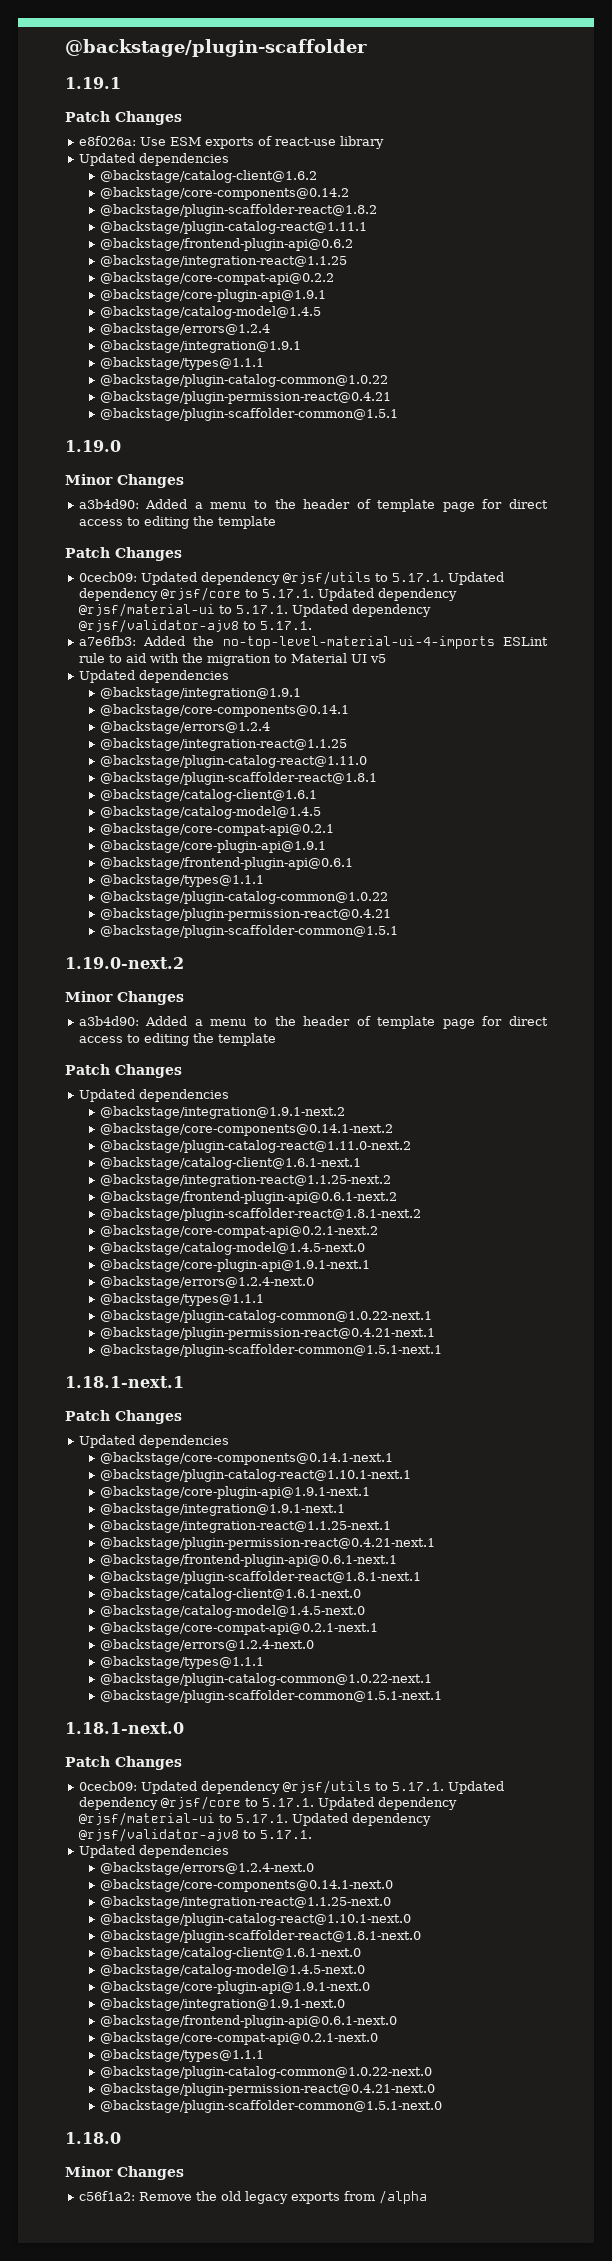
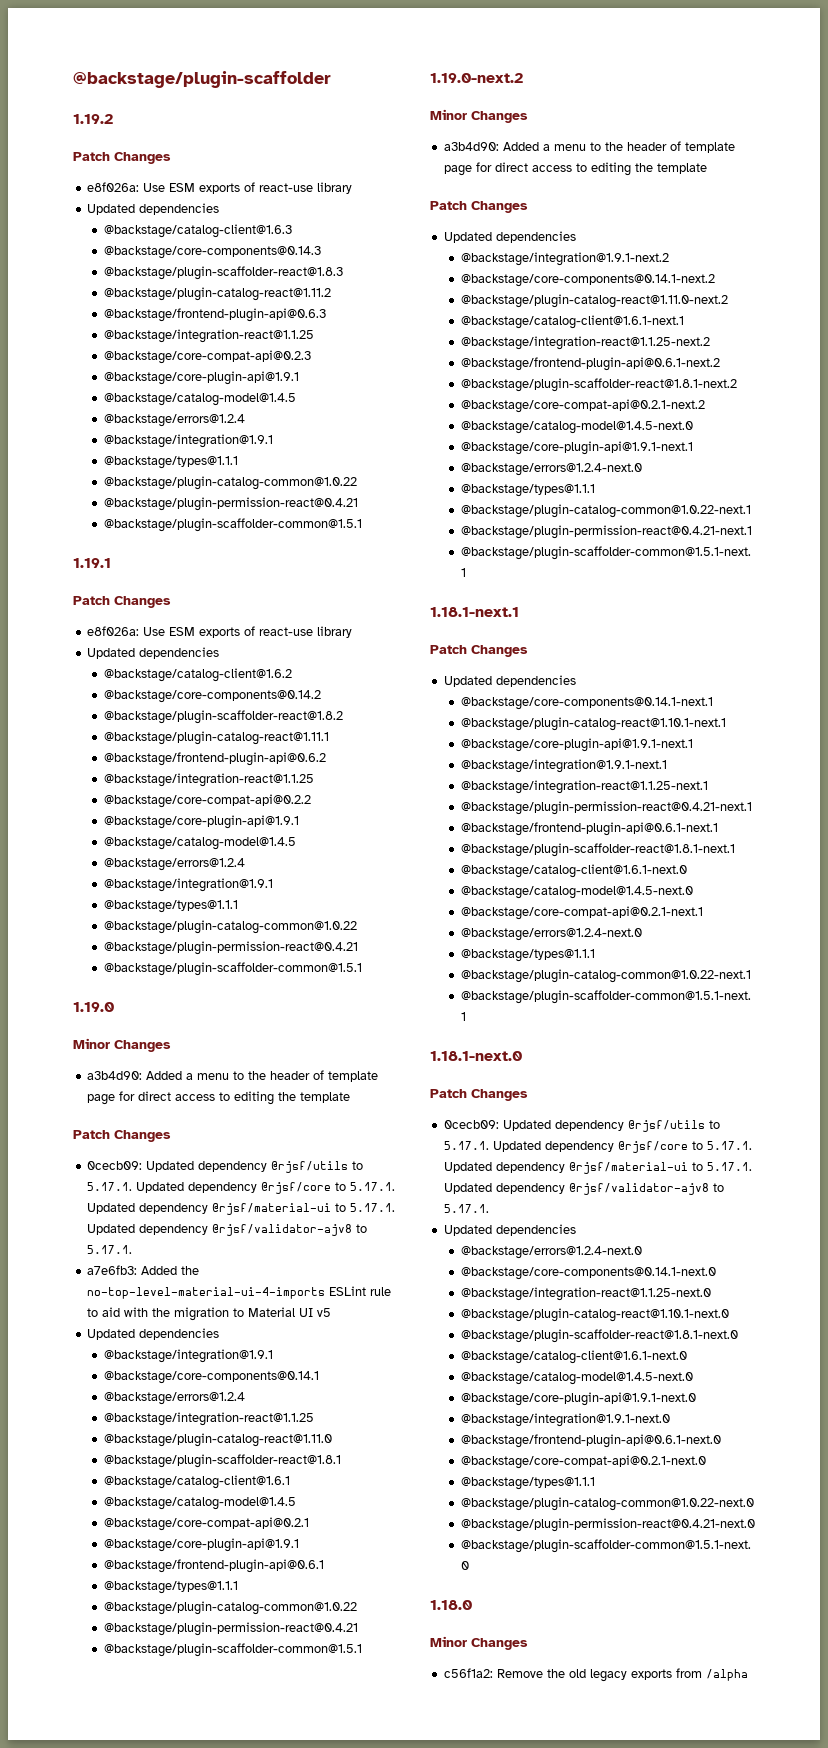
(367, 48) none -> [73,114,113,124] [73,152,171,164] [86,182,352,194] [86,203,219,215] [103,224,292,238] [103,246,321,259] [103,266,343,280] [103,287,331,301] [103,308,326,322] [103,329,314,343] [103,350,311,364] [103,371,299,385] [103,393,296,406] [103,414,245,427] [103,434,273,448] [103,456,238,469] [103,476,357,490] [103,497,358,511] [103,518,362,532] // 1.19.2 // Patch Changes // e8f026a: Use ESM exports of react-use library // Updated dependencies // @backstage/catalog-client@1.6.3 // @backstage/core-components@0.14.3 // @backstage/plugin-scaffolder-react@1.8.3 // @backstage/plugin-catalog-react@1.11.2 // @backstage/frontend-plugin-api@0.6.3 // @backstage/integration-react@1.1.25 // @backstage/core-compat-api@0.2.3 // @backstage/core-plugin-api@1.9.1 // @backstage/catalog-model@1.4.5 // @backstage/errors@1.2.4 // @backstage/integration@1.9.1 // @backstage/types@1.1.1 // @backstage/plugin-catalog-common@1.0.22 // @backstage/plugin-permission-react@0.4.21 // @backstage/plugin-scaffolder-common@1.5.1

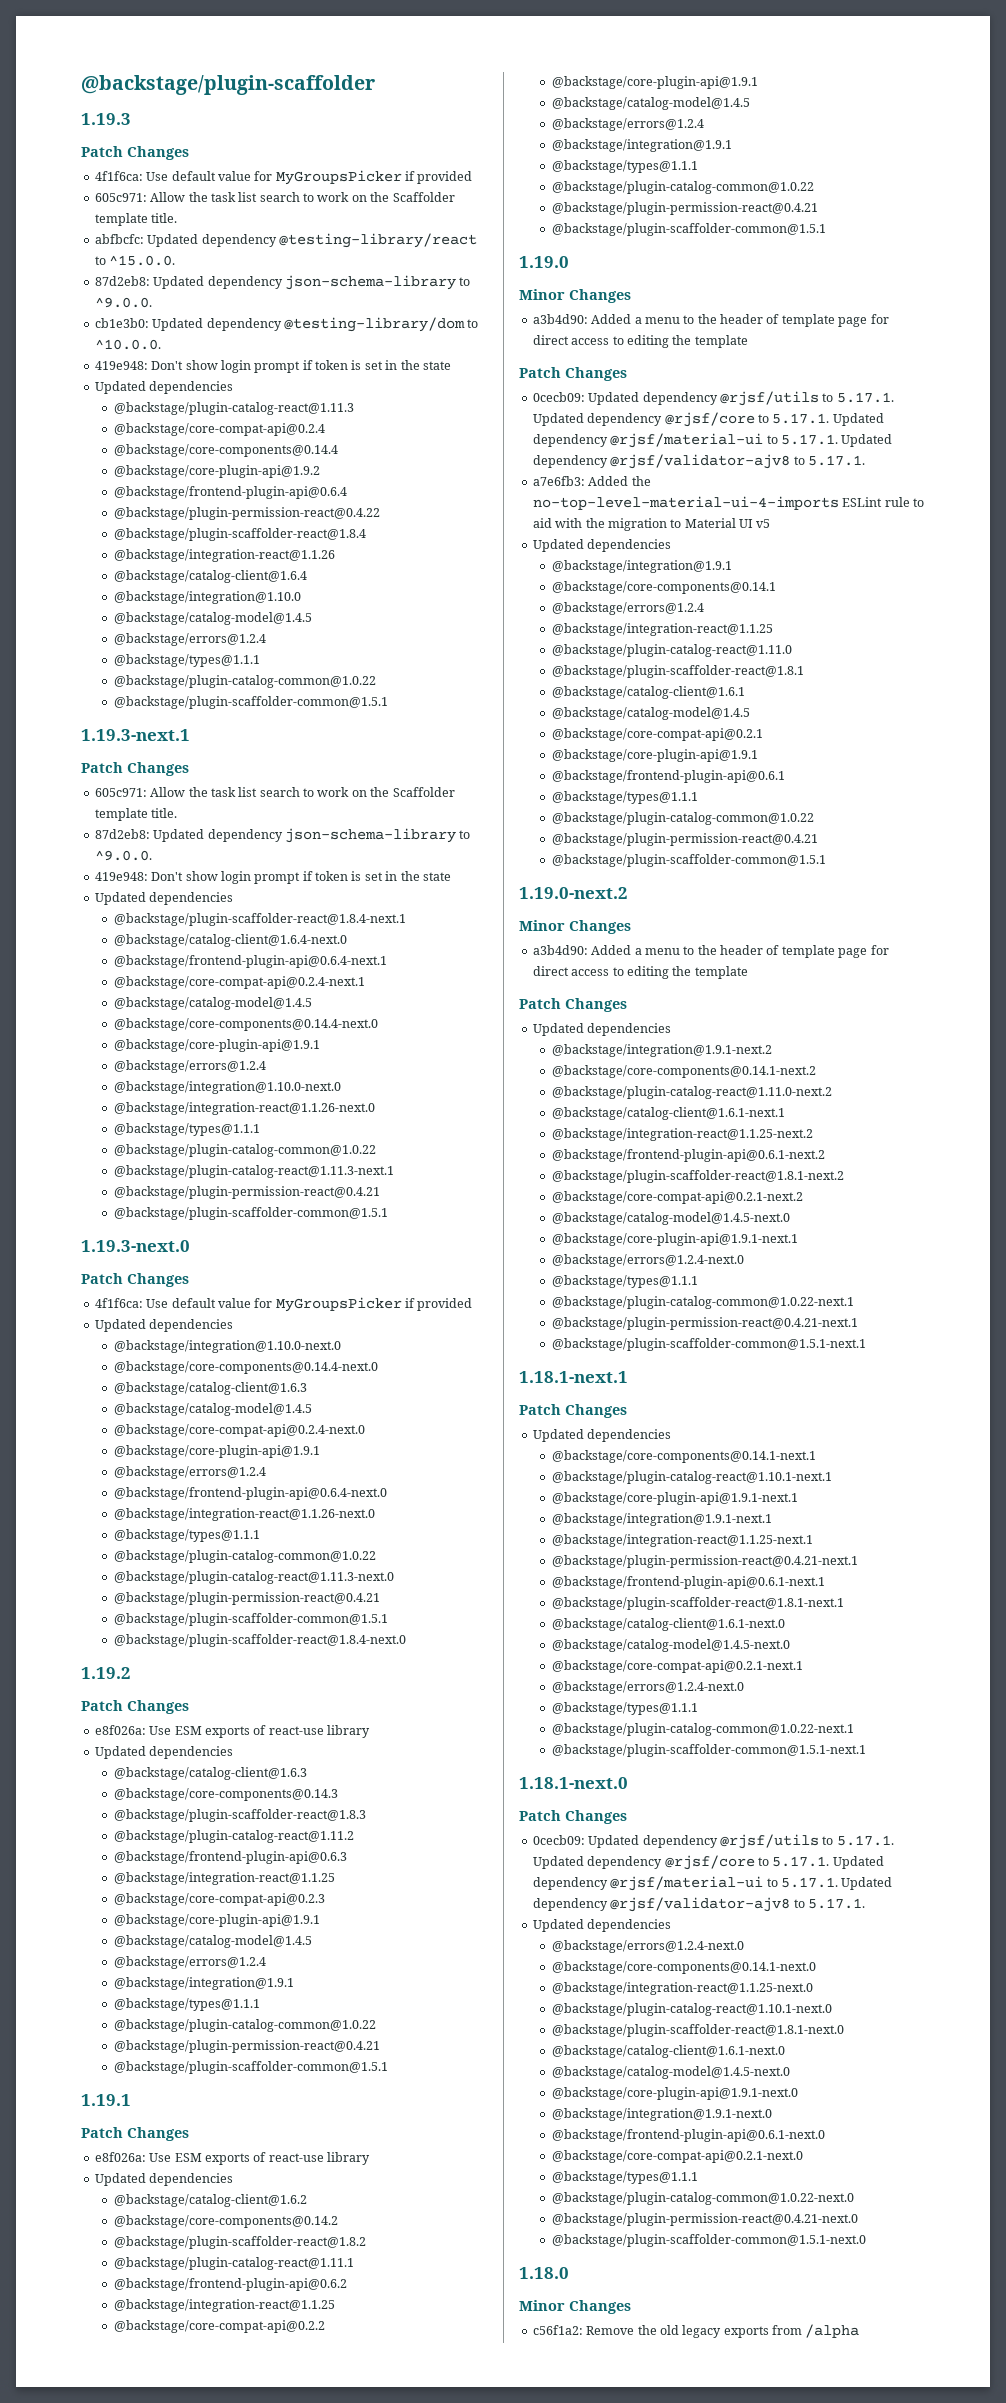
(331, 79) none -> [81,113,131,125] [81,146,189,160] [94,170,473,185] [94,192,455,202] [94,213,178,226] [94,233,477,248] [94,255,176,266] [94,275,471,290] [94,297,152,308] [94,317,479,332] [94,339,161,350] [94,360,451,373] [94,381,234,394] [113,402,354,415] [113,423,325,436] [113,444,338,457] [113,465,320,478] [113,486,347,499] [113,507,380,520] [113,528,366,541] [113,549,335,562] [113,570,307,583] [113,591,301,604] [113,612,312,625] [113,633,266,646] [113,654,260,667] [113,675,376,688] [113,696,388,709] [81,729,190,741] [81,762,189,776] [94,787,455,797] [94,808,178,821] [94,828,471,843] [94,850,152,861] [94,871,451,884] [94,892,234,905] [113,913,406,926] [113,934,347,947] [113,955,387,968] [113,976,365,989] [113,997,312,1010] [113,1018,378,1031] [113,1039,320,1052] [113,1060,266,1073] [113,1081,341,1094] [113,1102,375,1115] [113,1123,260,1136] [113,1144,376,1157] [113,1165,394,1178] [113,1186,380,1199] [113,1207,388,1220] [81,1240,190,1252] [81,1273,189,1287] [94,1297,473,1312] [94,1319,234,1332] [113,1340,341,1353] [113,1361,378,1374] [113,1382,307,1395] [113,1403,312,1416] [113,1424,365,1437] [113,1445,320,1458] [113,1466,266,1479] [113,1487,387,1500] [113,1508,375,1521] [113,1529,260,1542] [113,1550,376,1563] [113,1571,394,1584] [113,1592,380,1605] [113,1613,388,1626] [113,1634,406,1647] // 1.19.3 // Patch Changes // 4f1f6ca: Use default value for MyGroupsPicker if provided // 605c971: Allow the task list search to work on the Scaffolder template title. // abfbcfc: Updated dependency @testing-library/react to ^15.0.0. // 87d2eb8: Updated dependency json-schema-library to ^9.0.0. // cb1e3b0: Updated dependency @testing-library/dom to ^10.0.0. // 419e948: Don't show login prompt if token is set in the state // Updated dependencies // @backstage/plugin-catalog-react@1.11.3 // @backstage/core-compat-api@0.2.4 // @backstage/core-components@0.14.4 // @backstage/core-plugin-api@1.9.2 // @backstage/frontend-plugin-api@0.6.4 // @backstage/plugin-permission-react@0.4.22 // @backstage/plugin-scaffolder-react@1.8.4 // @backstage/integration-react@1.1.26 // @backstage/catalog-client@1.6.4 // @backstage/integration@1.10.0 // @backstage/catalog-model@1.4.5 // @backstage/errors@1.2.4 // @backstage/types@1.1.1 // @backstage/plugin-catalog-common@1.0.22 // @backstage/plugin-scaffolder-common@1.5.1 // 1.19.3-next.1 // Patch Changes // 605c971: Allow the task list search to work on the Scaffolder template title. // 87d2eb8: Updated dependency json-schema-library to ^9.0.0. // 419e948: Don't show login prompt if token is set in the state // Updated dependencies // @backstage/plugin-scaffolder-react@1.8.4-next.1 // @backstage/catalog-client@1.6.4-next.0 // @backstage/frontend-plugin-api@0.6.4-next.1 // @backstage/core-compat-api@0.2.4-next.1 // @backstage/catalog-model@1.4.5 // @backstage/core-components@0.14.4-next.0 // @backstage/core-plugin-api@1.9.1 // @backstage/errors@1.2.4 // @backstage/integration@1.10.0-next.0 // @backstage/integration-react@1.1.26-next.0 // @backstage/types@1.1.1 // @backstage/plugin-catalog-common@1.0.22 // @backstage/plugin-catalog-react@1.11.3-next.1 // @backstage/plugin-permission-react@0.4.21 // @backstage/plugin-scaffolder-common@1.5.1 // 1.19.3-next.0 // Patch Changes // 4f1f6ca: Use default value for MyGroupsPicker if provided // Updated dependencies // @backstage/integration@1.10.0-next.0 // @backstage/core-components@0.14.4-next.0 // @backstage/catalog-client@1.6.3 // @backstage/catalog-model@1.4.5 // @backstage/core-compat-api@0.2.4-next.0 // @backstage/core-plugin-api@1.9.1 // @backstage/errors@1.2.4 // @backstage/frontend-plugin-api@0.6.4-next.0 // @backstage/integration-react@1.1.26-next.0 // @backstage/types@1.1.1 // @backstage/plugin-catalog-common@1.0.22 // @backstage/plugin-catalog-react@1.11.3-next.0 // @backstage/plugin-permission-react@0.4.21 // @backstage/plugin-scaffolder-common@1.5.1 // @backstage/plugin-scaffolder-react@1.8.4-next.0

